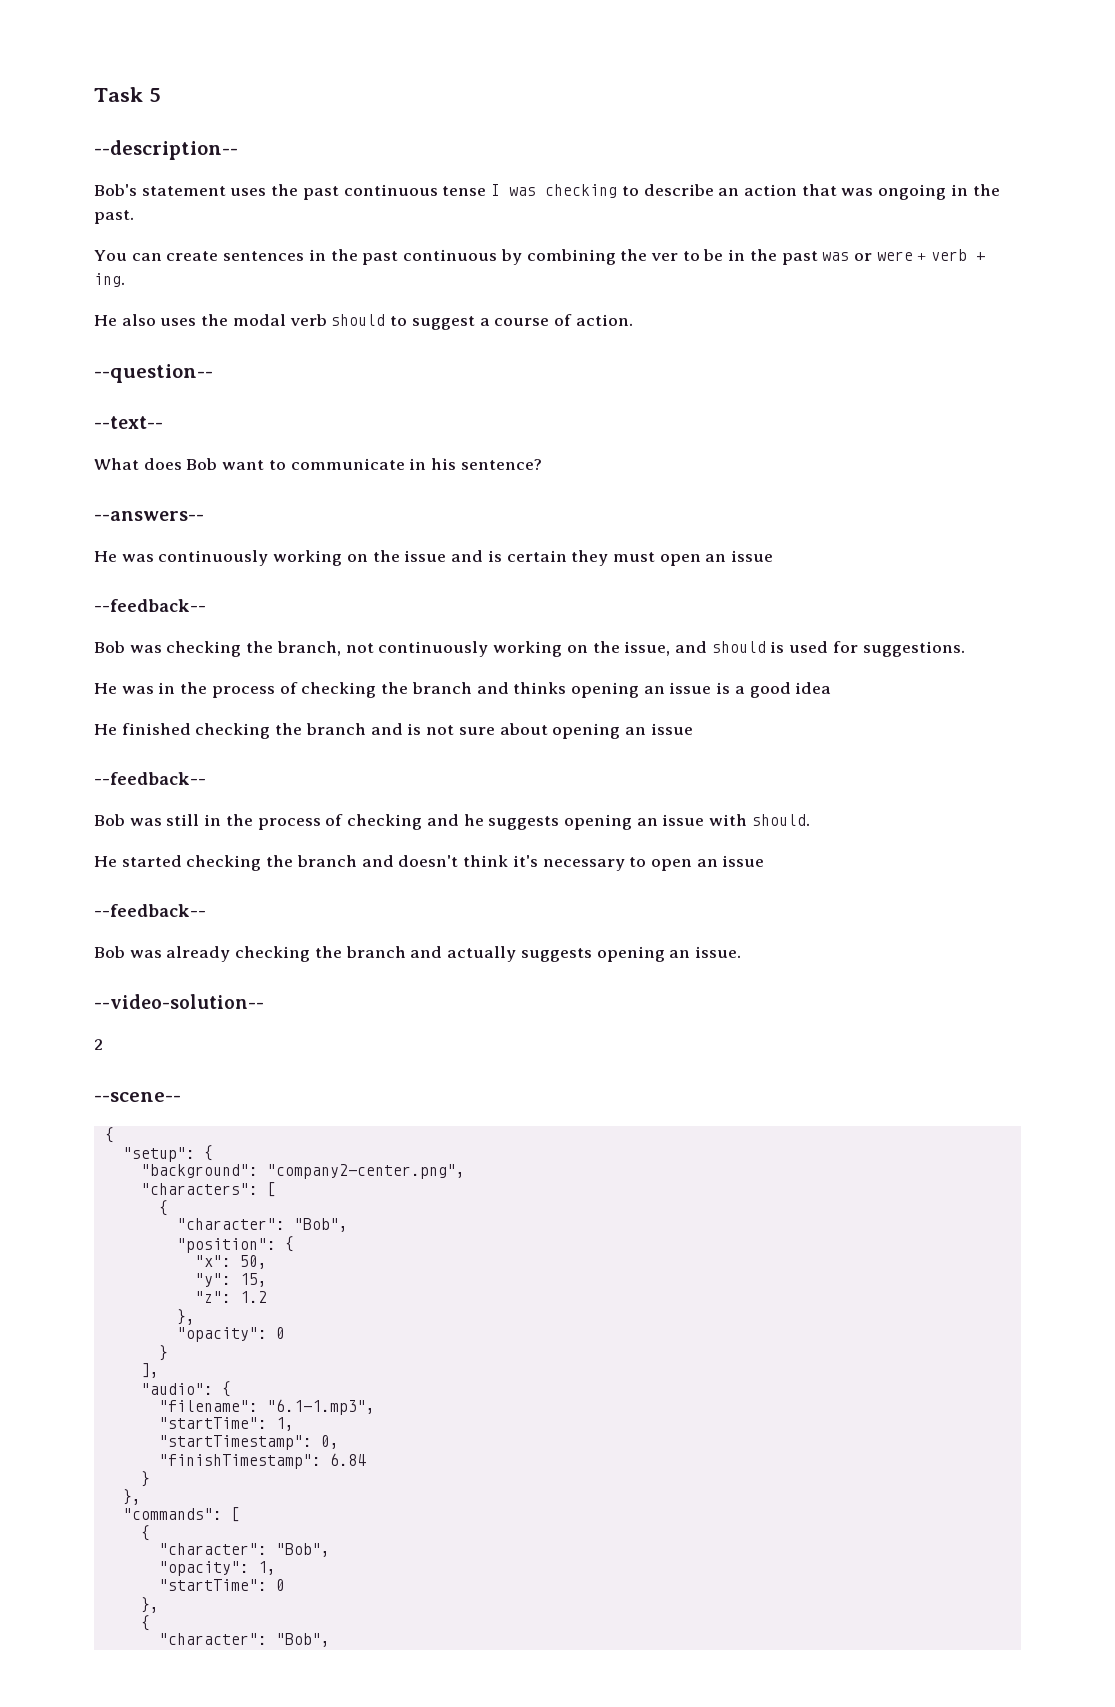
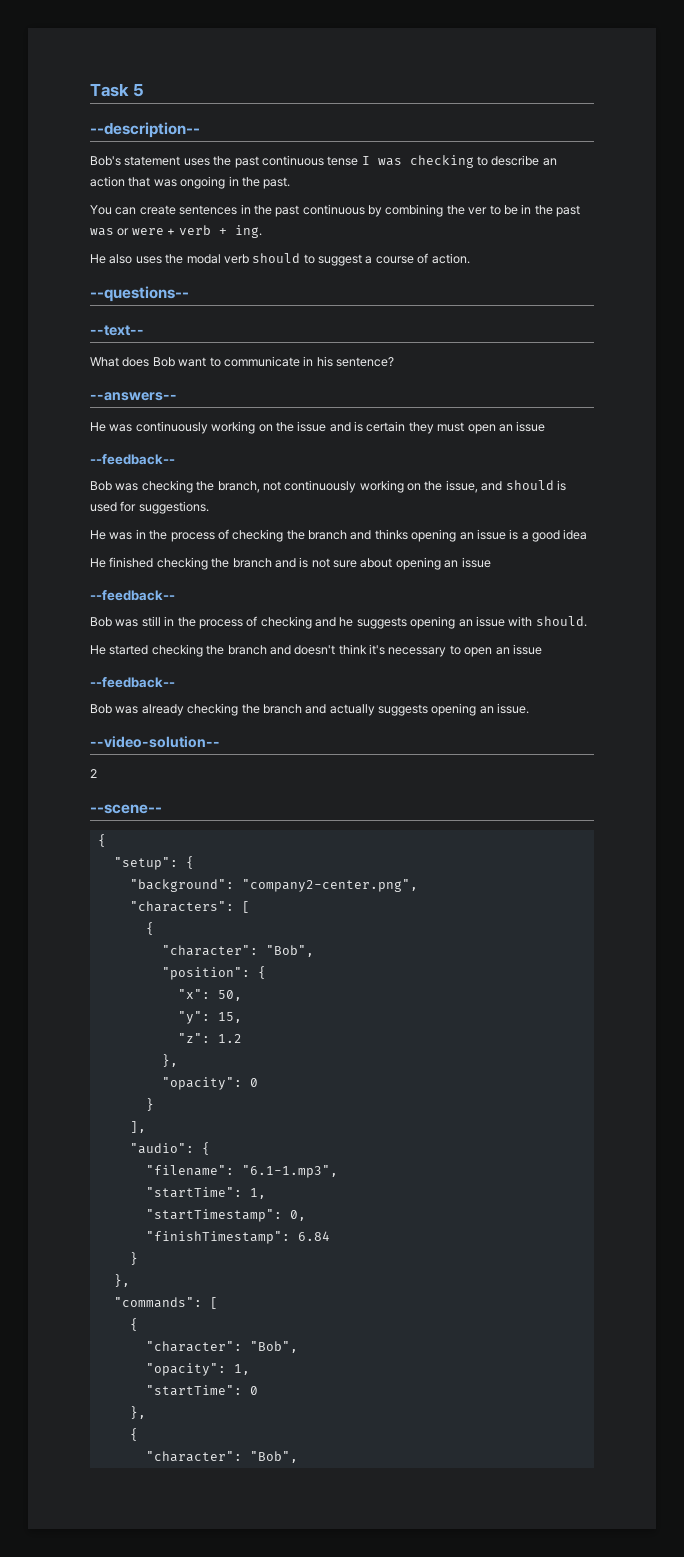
[94,364,213,383] --question-- -> [90,286,189,302] --questions--

